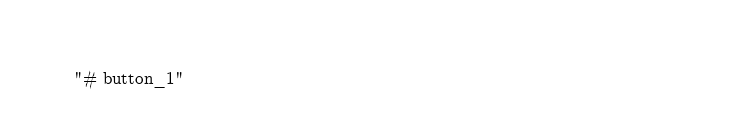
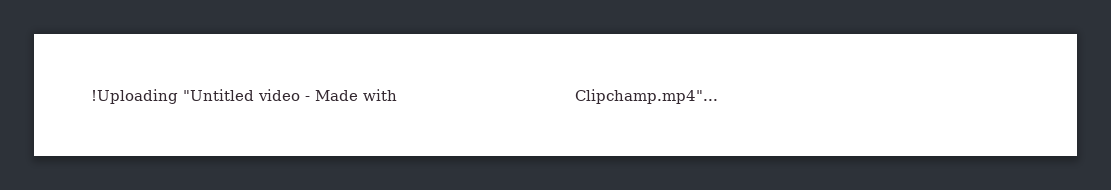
[74,70,184,90] "# button_1" -> [91,89,718,104] !Uploading "Untitled video - Made with Clipchamp.mp4"...

